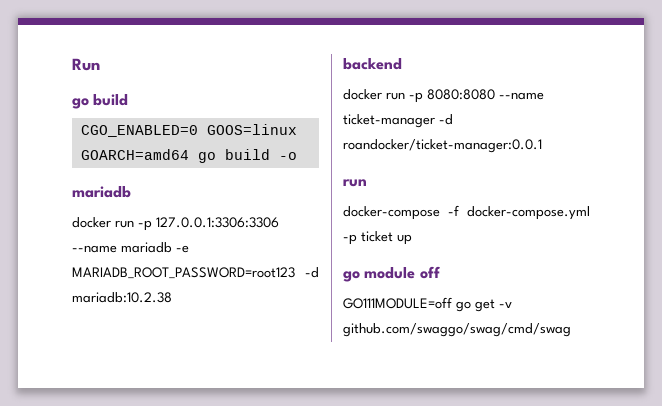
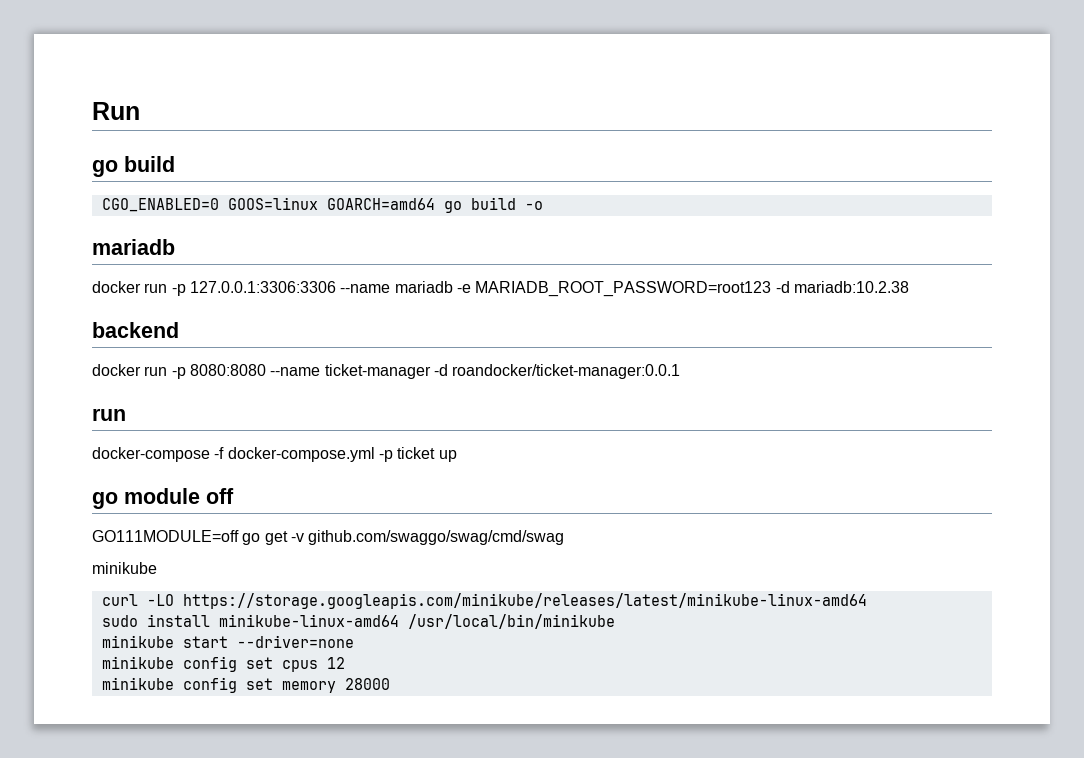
(571, 330) none -> [92,562,157,574] [101,593,867,609] [101,614,615,629] [101,635,354,648] [101,656,345,672] [101,677,390,693] // minikube // curl -LO https://storage.googleapis.com/minikube/releases/latest/minikube-linux-amd64 // sudo install minikube-linux-amd64 /usr/local/bin/minikube // minikube start --driver=none // minikube config set cpus 12 // minikube config set memory 28000

